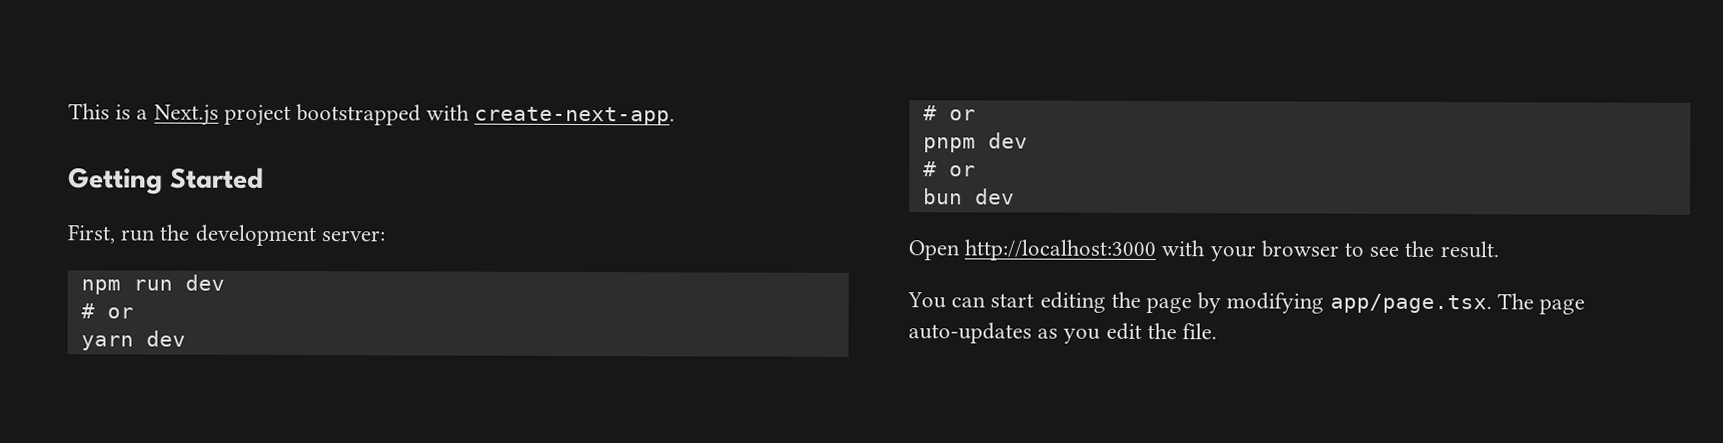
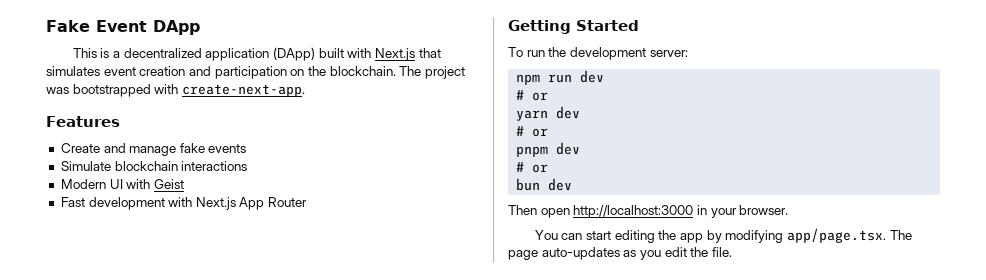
[68,103,676,127] This is a Next.js project bootstrapped with create-next-app. -> [46,20,200,35] [72,47,441,61] [46,66,465,79] [46,84,305,97] [46,116,120,127] [60,143,247,156] [60,161,248,171] [60,179,184,189] [60,197,308,210] Fake Event DApp // This is a decentralized application (DApp) built with Next.js that simulates event creation and participation on the blockchain. The project was bootstrapped with create-next-app. // Features // Create and manage fake events // Simulate blockchain interactions // Modern UI with Geist // Fast development with Next.js App Router
[67,224,115,244] First, -> [508,47,523,57] To
[908,239,1499,262] Open http://localhost:3000 with your browser to see the result. -> [508,205,789,218] Then open http://localhost:3000 in your browser.
[1146,296,1193,314] page -> [680,233,704,243] app

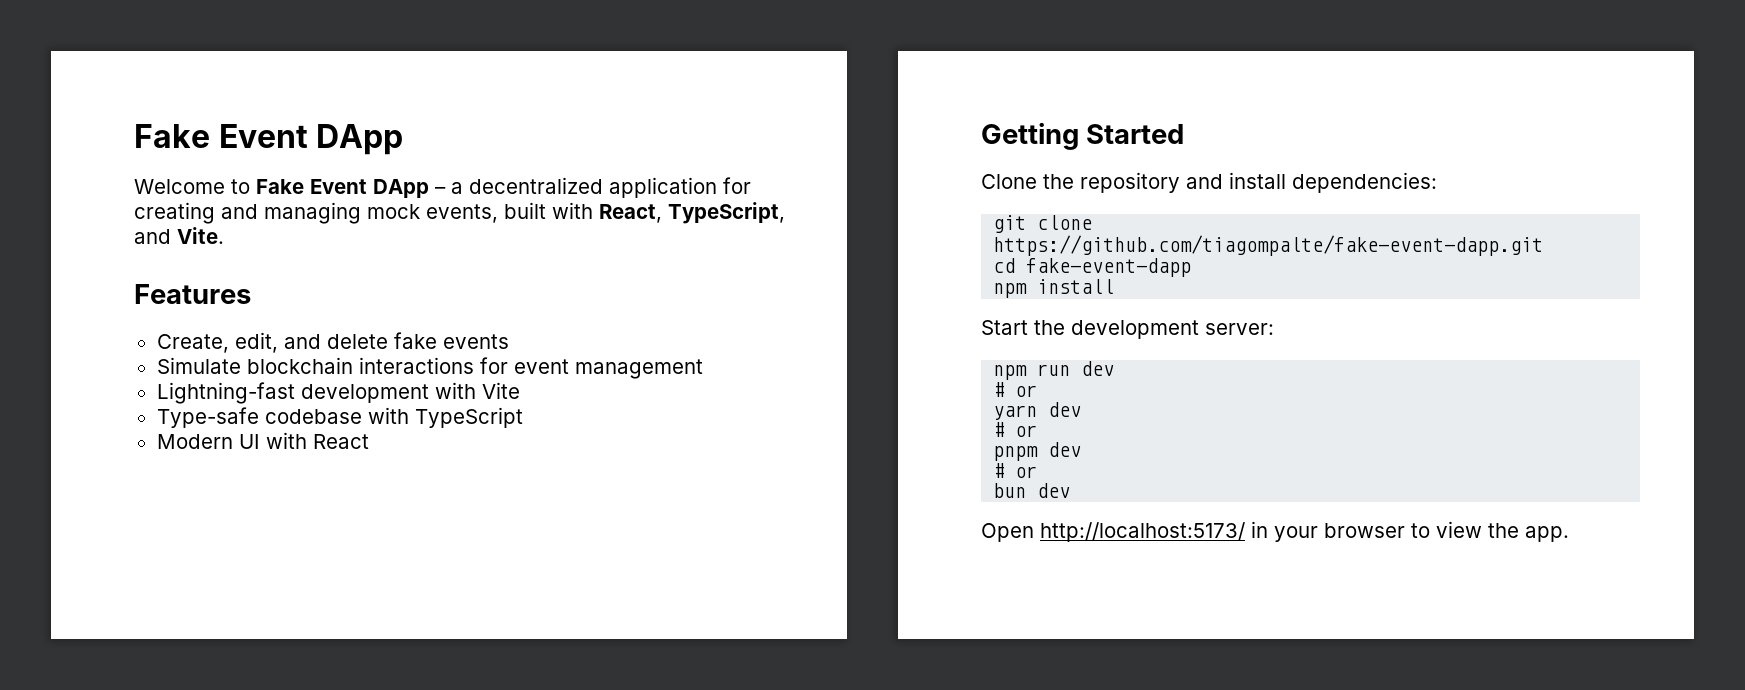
[72,47,441,61] [46,66,465,79] [46,84,305,97] [46,116,120,127] [60,143,177,156] This is a decentralized application (DApp) built with Next.js that simulates event creation and participation on the blockchain. The project was bootstrapped with create-next-app. // Features // Create and manage -> [134,177,751,198] [134,202,785,224] [134,227,224,244] [134,284,251,304] [156,332,388,353] Welcome to Fake Event DApp – a decentralized application for creating and managing mock events, built with React, TypeScript, and Vite. // Features // Create, edit, and delete
[60,179,184,189] [60,197,308,210] [508,20,639,34] [508,47,545,57] // Modern UI with Geist // Fast development with Next.js App Router // Getting Started // To run -> [479,357,703,379] [156,382,520,404] [156,407,523,428] [156,432,369,449] [981,122,1185,150] [981,172,1437,193] [993,215,1093,233] [993,235,1544,256] [993,258,1192,277] [993,279,1115,298] [981,320,1028,335] for event management // Lightning-fast development with Vite // Type-safe codebase with TypeScript // Modern UI with React // Getting Started // Clone the repository and install dependencies: // git clone https://github.com/tiagompalte/fake-event-dapp.git // cd fake-event-dapp // npm install // Start
[508,205,789,218] [534,228,912,243] [508,247,732,260] Then open http://localhost:3000 in your browser. // You can start editing the app by modifying app/page.tsx. The page auto-updates as you edit the file. -> [981,521,1569,542] Open http://localhost:5173/ in your browser to view the app.

